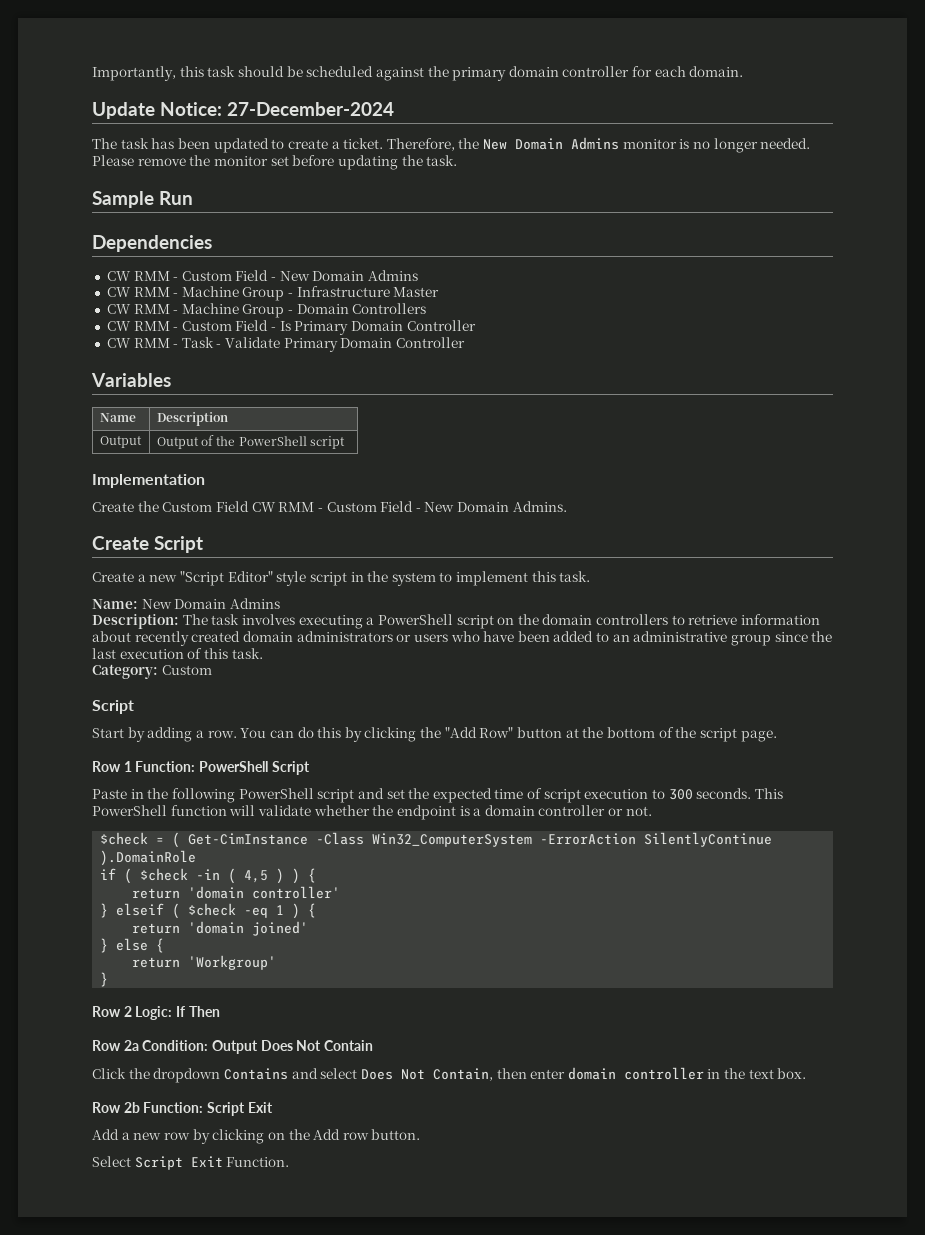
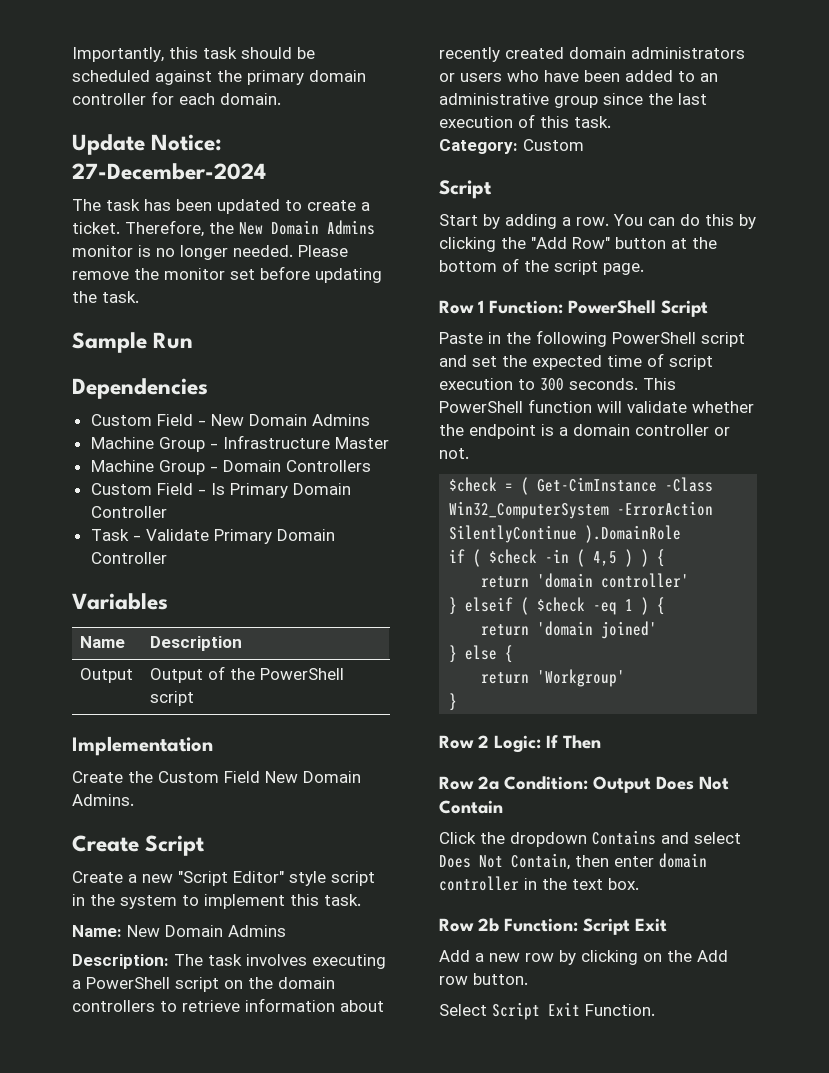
[106,271,179,281] CW RMM - -> (208, 388) none
[106,287,179,297] CW RMM - -> (370, 420) none
[106,304,179,314] CW RMM - -> (389, 443) none
[106,321,179,331] CW RMM - -> (371, 466) none
[106,338,179,348] CW RMM - -> (167, 512) none
[251,501,421,512] CW RMM - Custom Field - -> (260, 777) none

